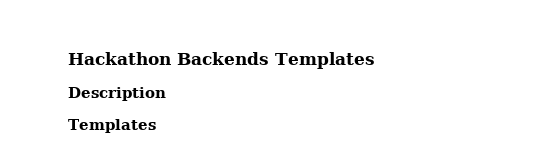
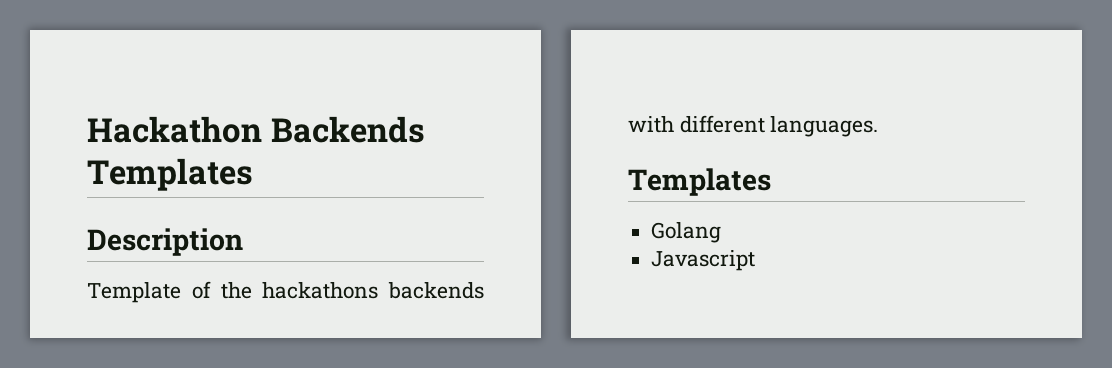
[68,119,156,133] // Templates -> [87,281,484,303] [628,115,879,137] [628,168,771,196] [651,222,722,243] [651,250,756,271] // Template of the hackathons backends with different languages. // Templates // Golang // Javascript

